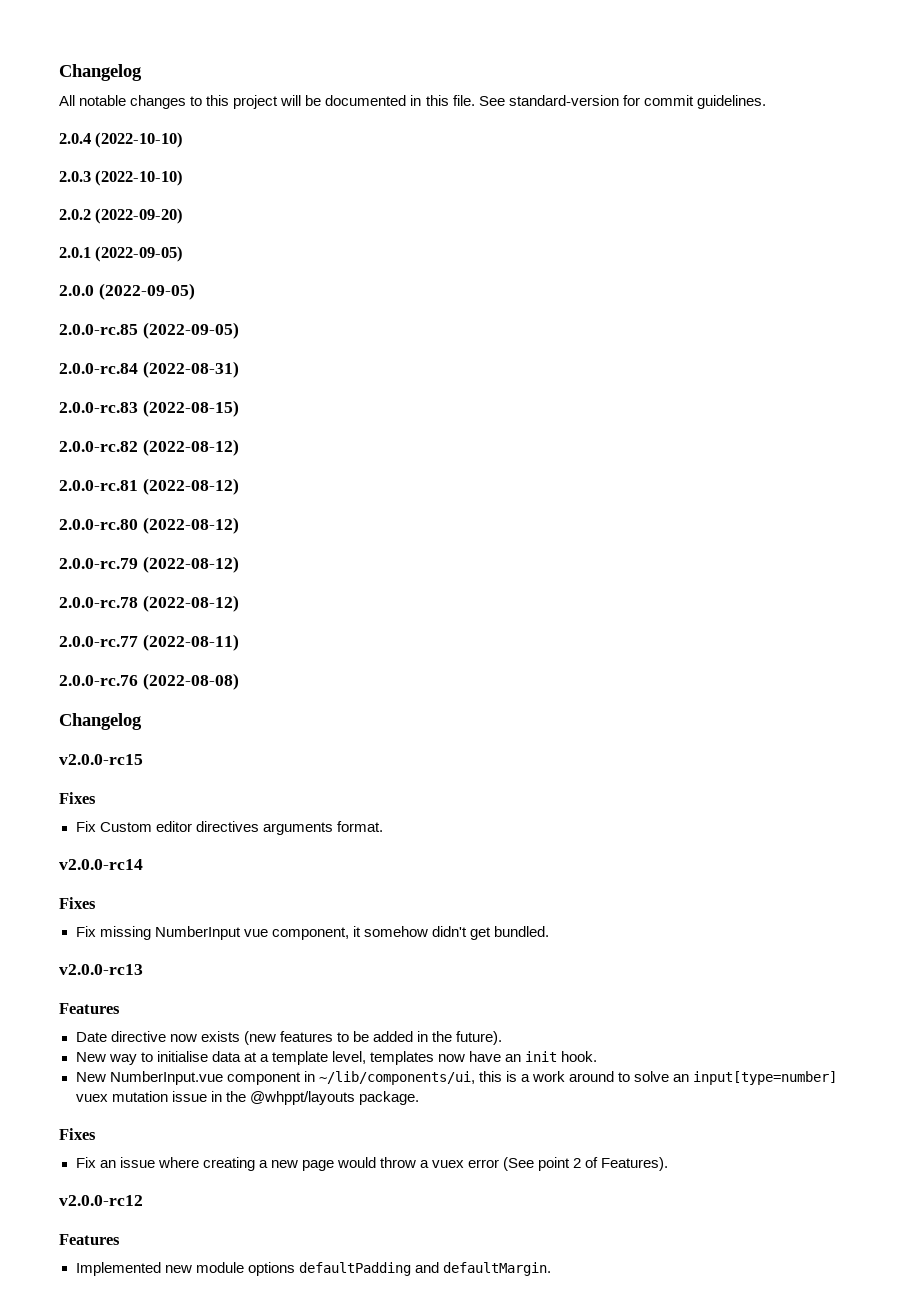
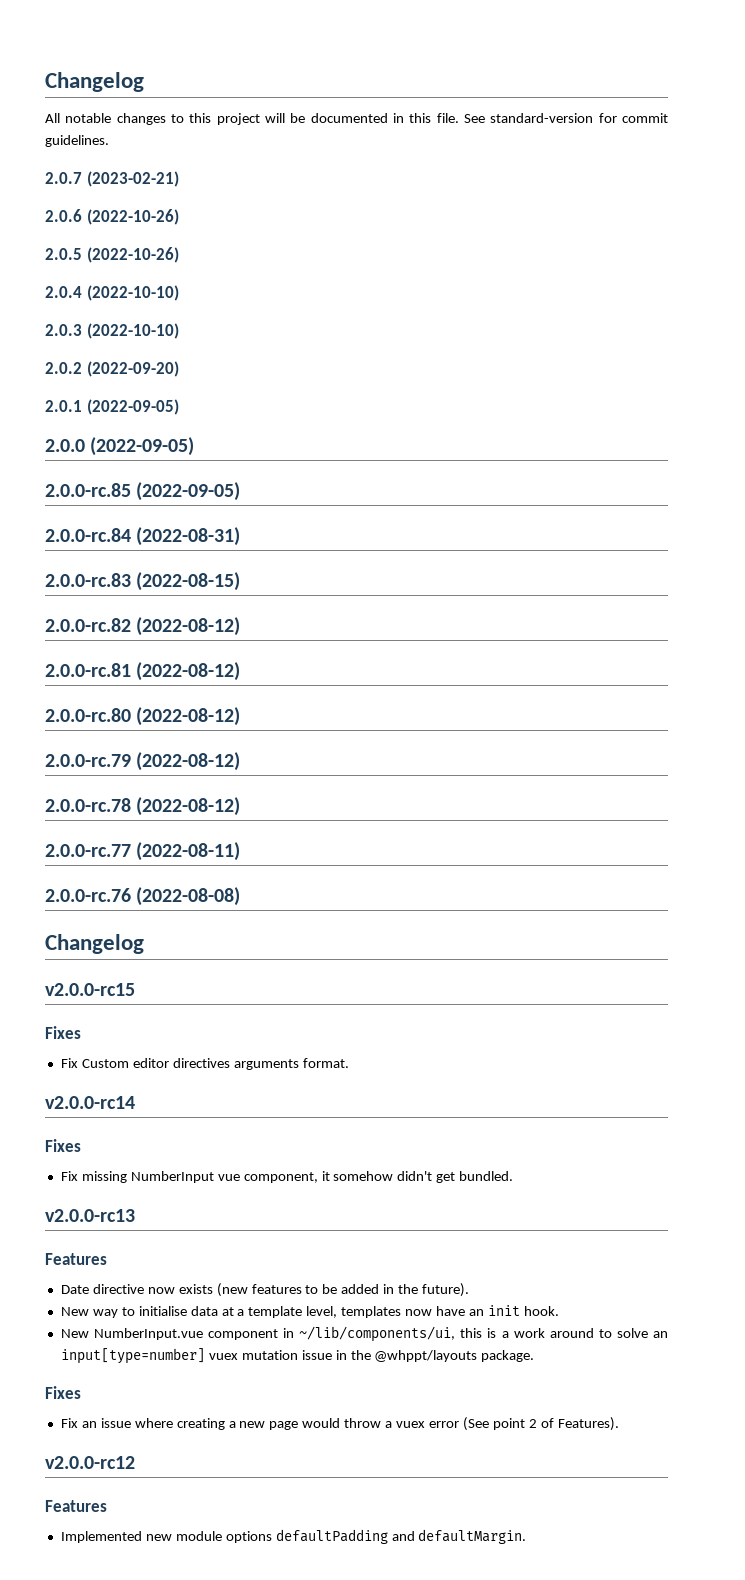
(766, 102) none -> [45,171,179,187] [45,209,179,225] [45,247,179,263] // 2.0.7 (2023-02-21) // 2.0.6 (2022-10-26) // 2.0.5 (2022-10-26)

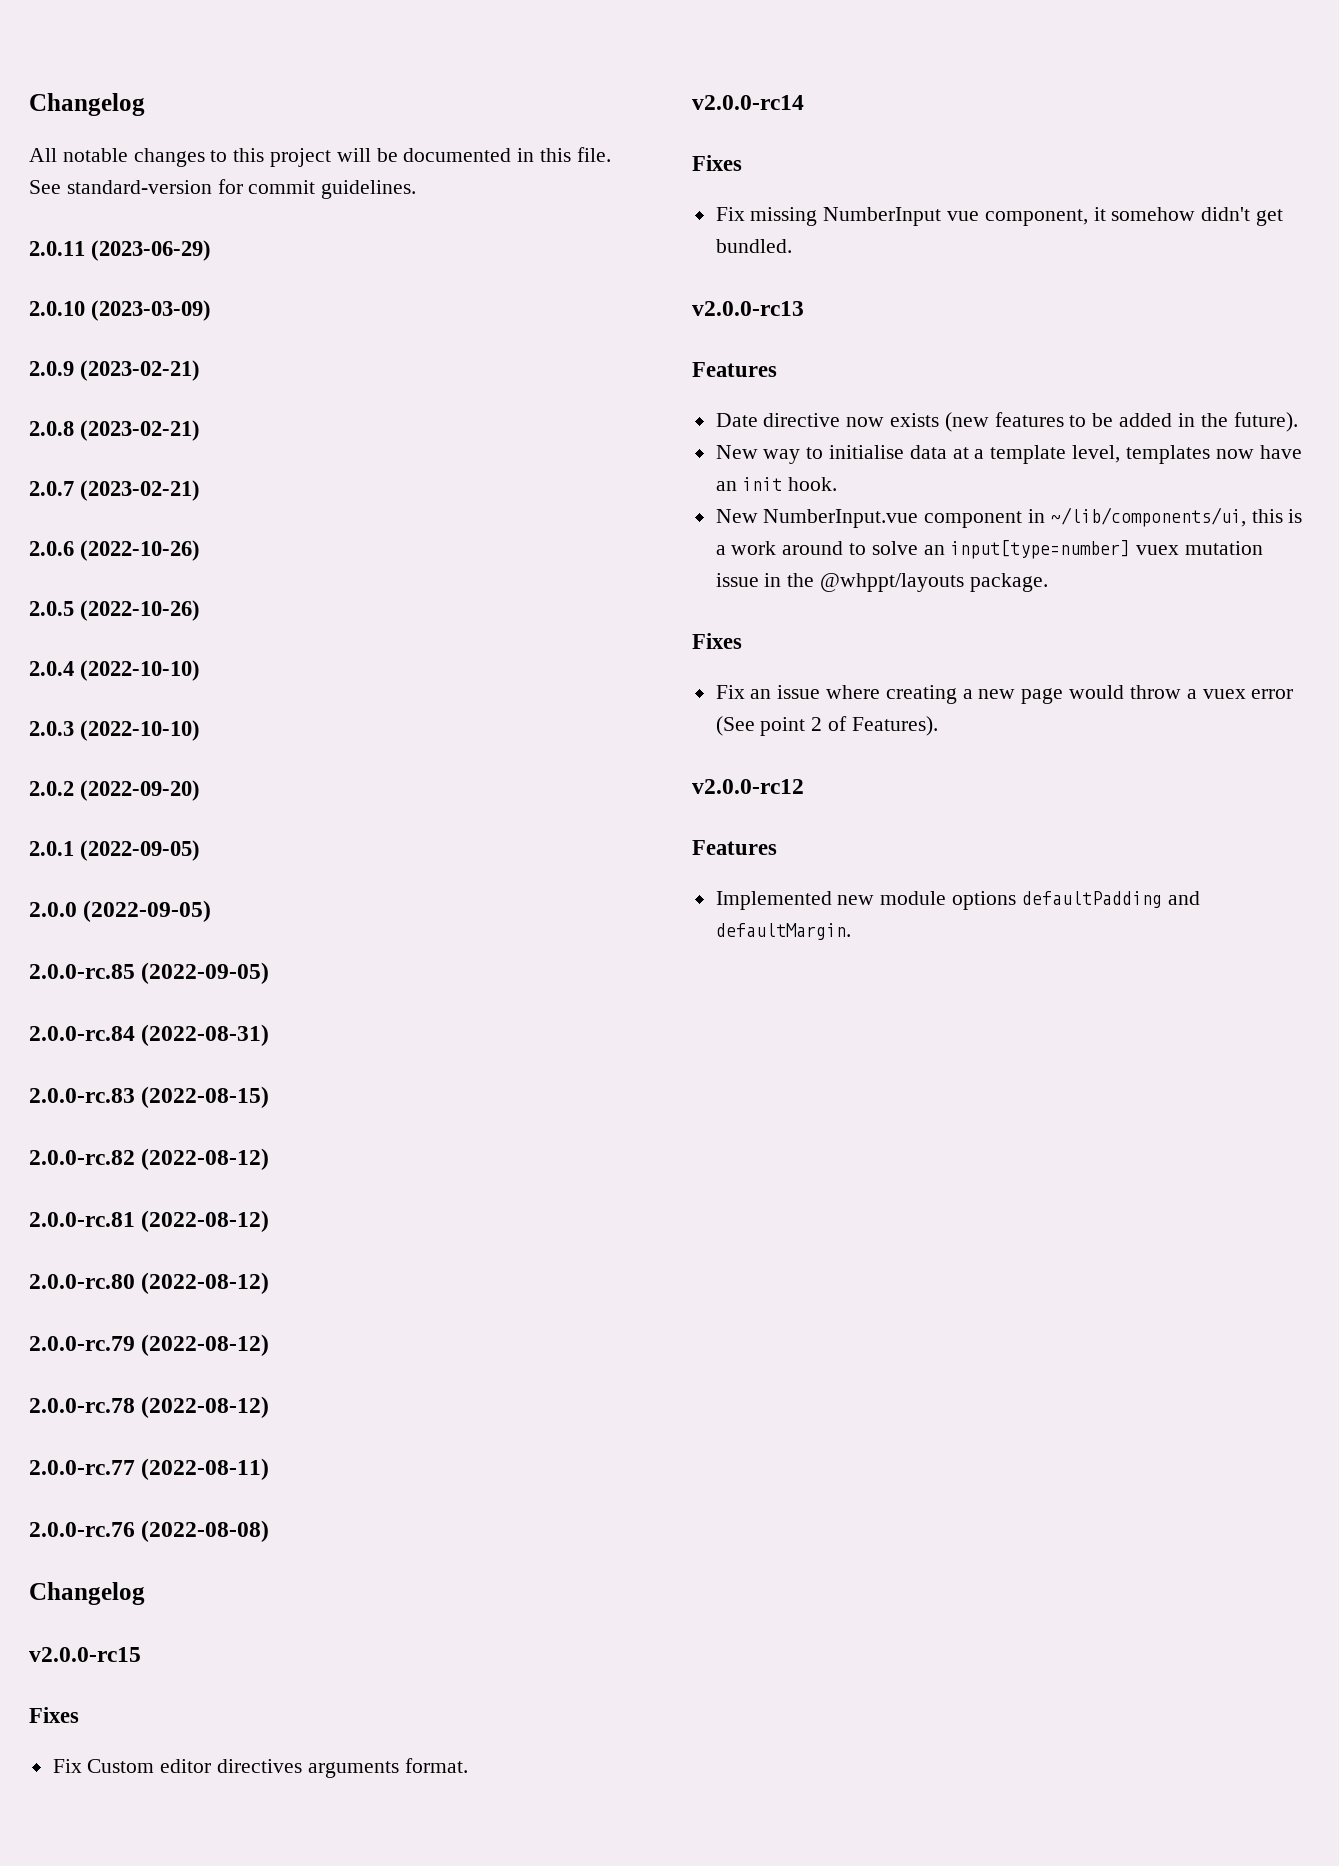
(109, 141) none -> [29,240,212,261] [29,300,212,321] [29,360,201,381] [29,420,201,441] // 2.0.11 (2023-06-29) // 2.0.10 (2023-03-09) // 2.0.9 (2023-02-21) // 2.0.8 (2023-02-21)

